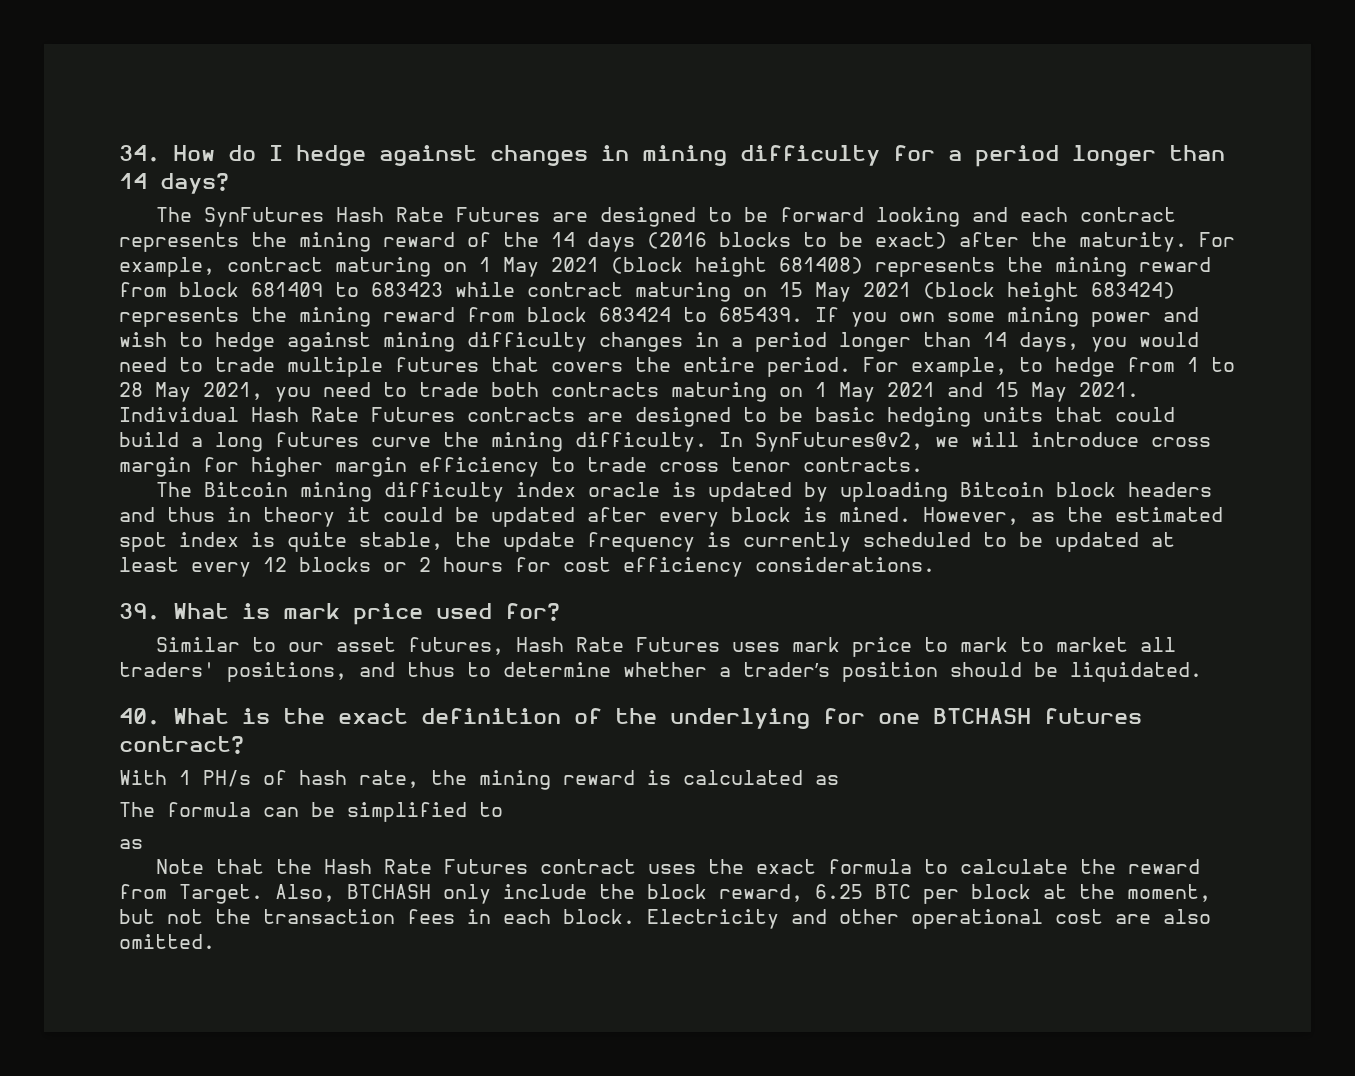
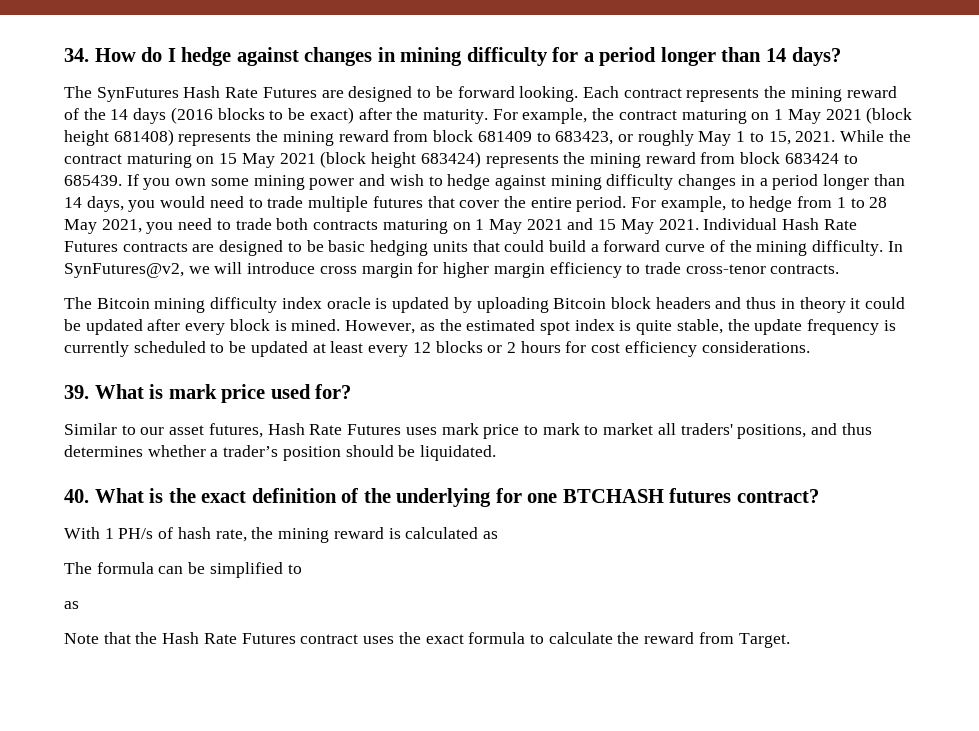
[876,207,1069,227] looking and each -> [519,86,619,102] looking. Each
(215, 267) none -> [592,108,615,120] the
[371,282,515,297] 683423 while -> [555,130,911,146] 683423, or roughly May 1 to 15, 2021. While the
[551,362,623,372] covers -> [459,200,500,208] cover
[215,432,431,452] long futures curve -> [603,240,725,252] forward curve of
[659,457,791,472] cross tenor -> [685,264,766,274] cross-tenor
[467,662,611,677] to determine -> [64,445,143,457] determines
[275,884,1211,904] [119,909,1211,929] [119,934,215,949] Also, BTCHASH only include the block reward, 6.25 BTC per block at the moment, but not the transaction fees in each block. Electricity and other operational cost are also omitted. -> (790, 640) none

